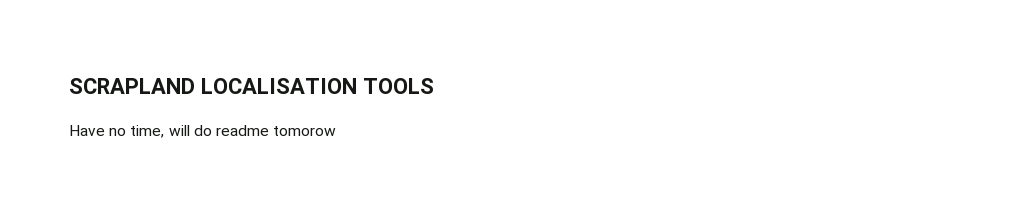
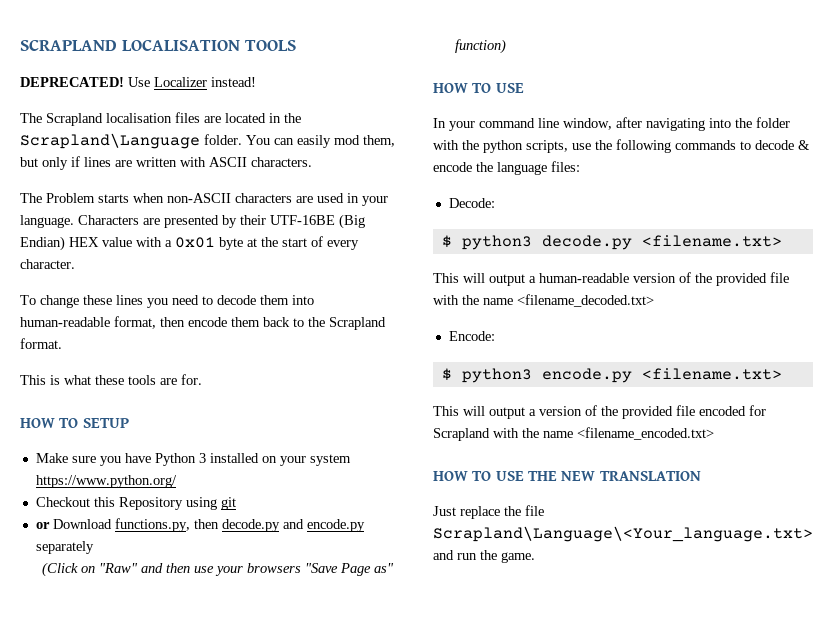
[69,125,337,138] Have no time, will do readme tomorow -> [20,77,256,87] [20,112,301,126] [20,133,395,149] [20,156,312,170] [20,193,388,206] [20,214,365,229] [20,236,359,251] [20,259,75,269] [20,295,314,308] [20,316,386,330] [20,338,62,349] [20,374,202,385] [20,418,129,428] [35,453,351,466] [35,475,177,488] [35,497,236,510] [35,518,365,532] [35,541,94,554] [41,562,394,577] [454,39,506,54] [433,83,524,93] [433,117,790,131] [433,139,810,153] [433,161,580,175] [448,198,495,208] [441,235,782,250] [433,272,789,286] [433,294,654,307] [448,331,495,341] [441,368,782,383] [433,405,766,419] [433,427,714,441] [433,471,701,481] [433,505,544,519] [433,526,813,542] [433,550,535,563] DEPRECATED! Use Localizer instead! // The Scrapland localisation files are located in the Scrapland\Language folder. You can easily mod them, but only if lines are written with ASCII characters. // The Problem starts when non-ASCII characters are used in your language. Characters are presented by their UTF-16BE (Big Endian) HEX value with a 0x01 byte at the start of every character. // To change these lines you need to decode them into human-readable format, then encode them back to the Scrapland format. // This is what these tools are for. // HOW TO SETUP // Make sure you have Python 3 installed on your system https://www.python.org/ // Checkout this Repository using git // or Download functions.py, then decode.py and encode.py separately // (Click on "Raw" and then use your browsers "Save Page as" function) // HOW TO USE // In your command line window, after navigating into the folder with the python scripts, use the following commands to decode & encode the language files: // Decode: // $ python3 decode.py <filename.txt> // This will output a human-readable version of the provided file with the name <filename_decoded.txt> // Encode: // $ python3 encode.py <filename.txt> // This will output a version of the provided file encoded for Scrapland with the name <filename_encoded.txt> // HOW TO USE THE NEW TRANSLATION // Just replace the file Scrapland\Language\<Your_language.txt> and run the game.

